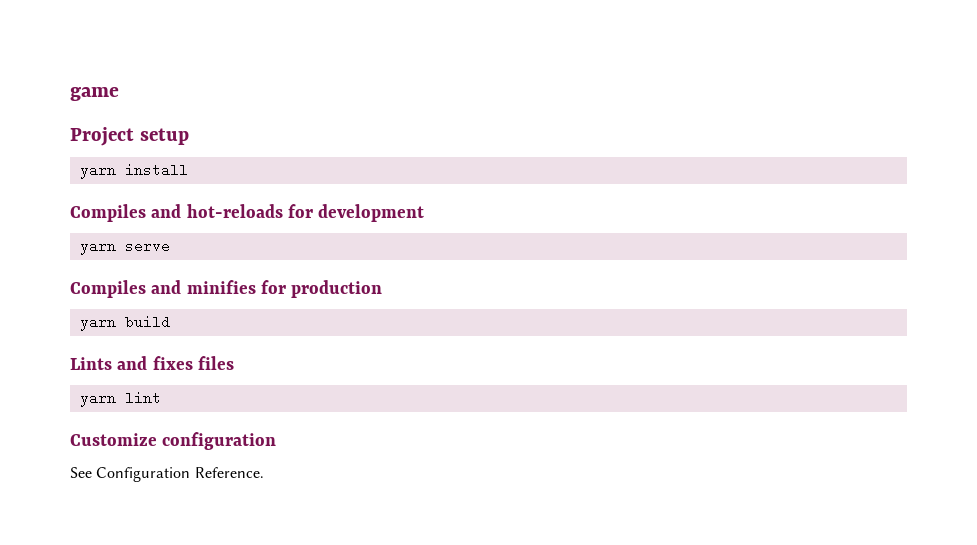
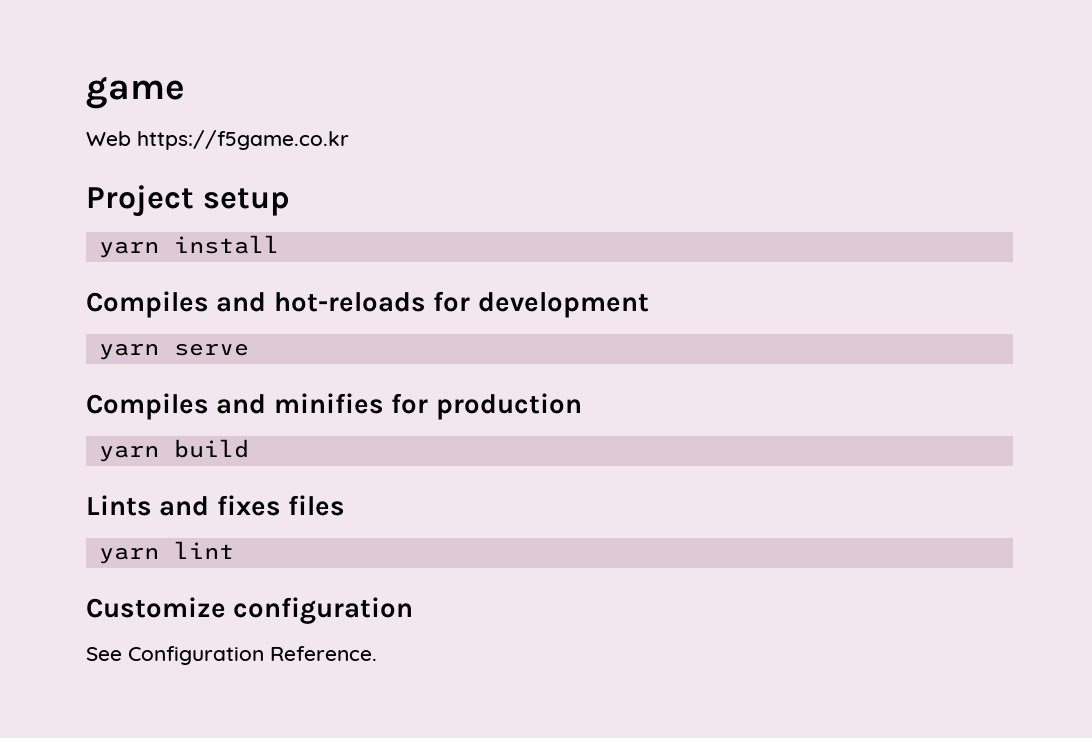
(119, 94) none -> [86,130,349,150] // Web https://f5game.co.kr

